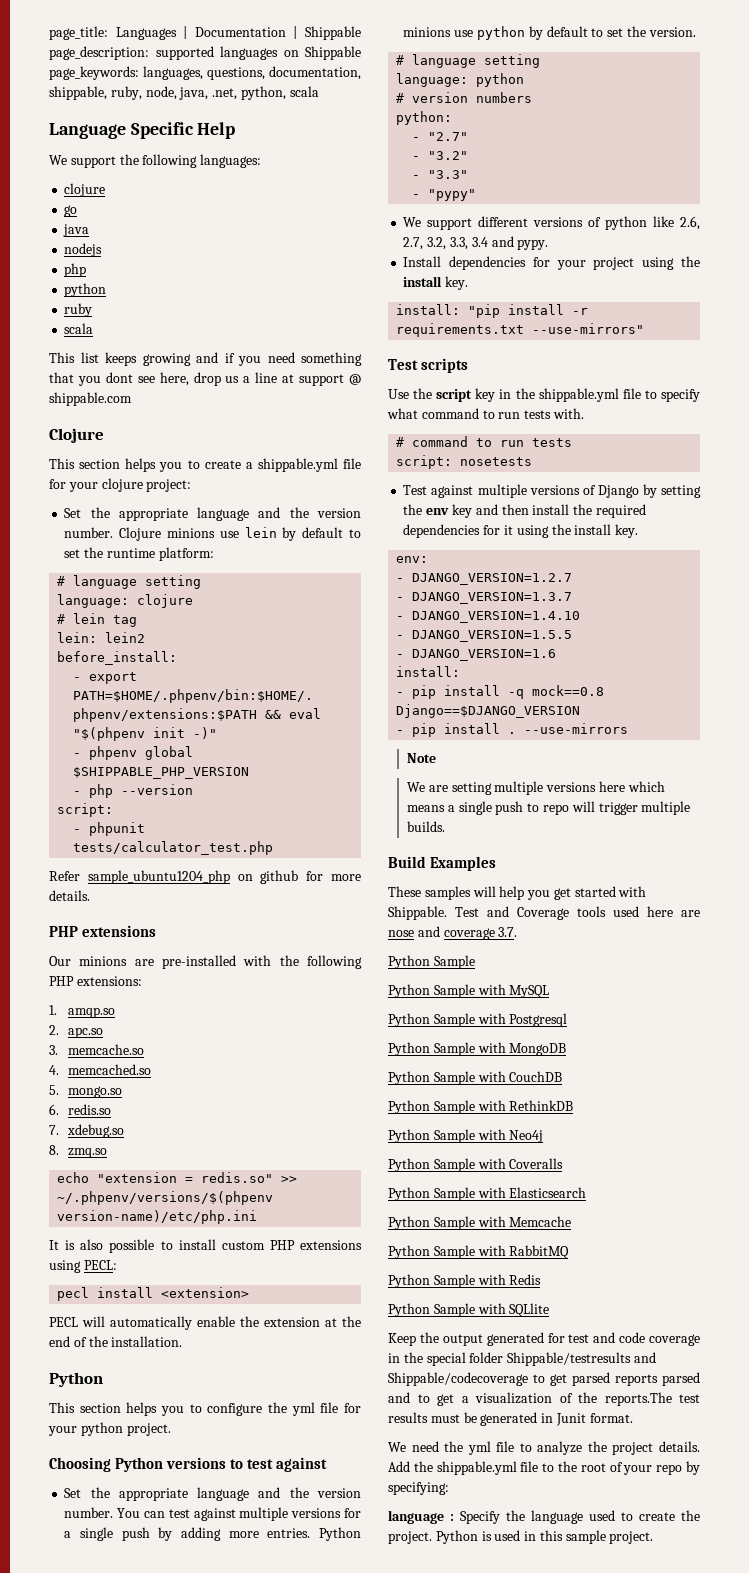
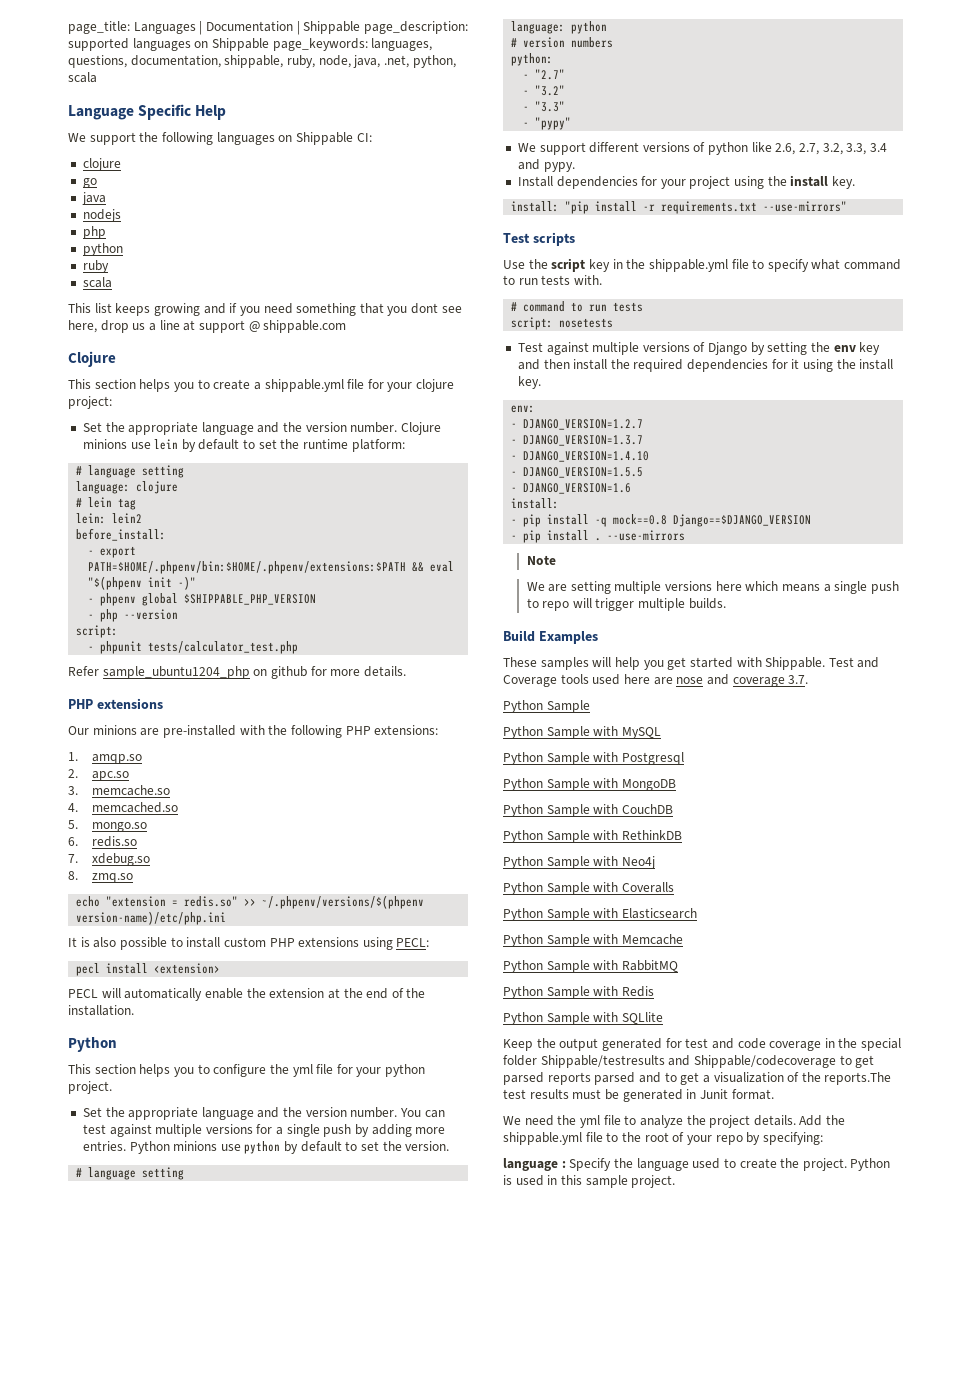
[200,154,262,168] languages: -> [216,132,372,145] languages on Shippable CI:
[49,1457,328,1472] // Choosing Python versions to test against -> (112, 1087) none

